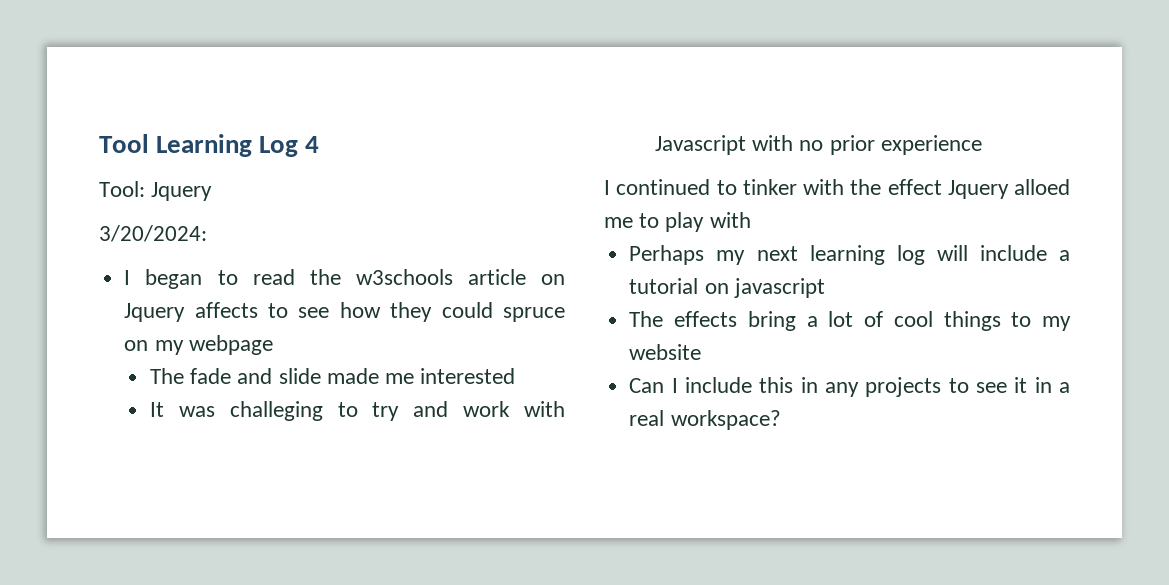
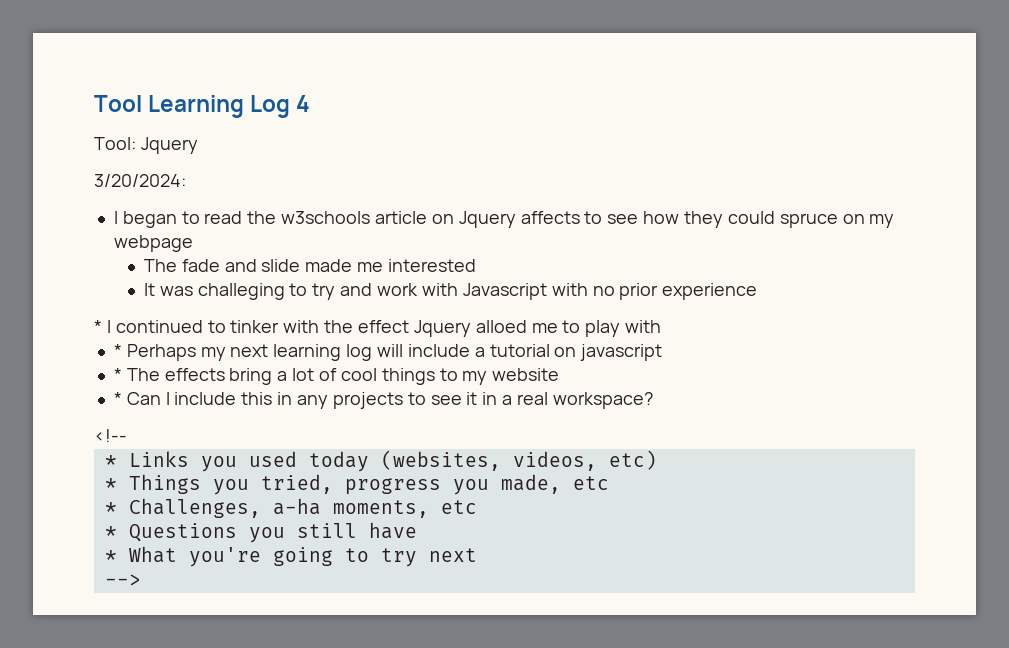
(982, 145) none -> [94,320,102,333] *
(751, 220) none -> [113,344,122,357] *
(825, 288) none -> [113,368,122,381] *
(702, 352) none -> [113,392,122,405] *
(781, 420) none -> [94,429,127,442] [104,450,657,472] [104,474,609,495] [104,498,477,518] [104,522,417,543] [104,546,477,567] [104,574,141,586] // <!-- // * Links you used today (websites, videos, etc) // * Things you tried, progress you made, etc // * Challenges, a-ha moments, etc // * Questions you still have // * What you're going to try next // -->

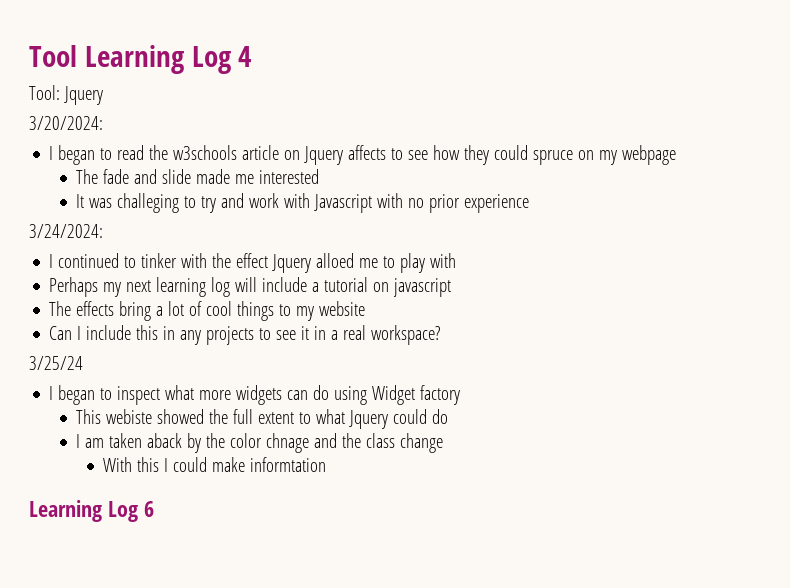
[94,320,102,333] * -> [29,224,103,238] 3/24/2024: //
[113,344,122,357] * -> (457, 260) none
[113,368,122,381] * -> (452, 287) none
[113,392,122,405] * -> (366, 308) none
[94,429,127,442] [104,450,657,472] [104,474,609,495] [104,498,477,518] [104,522,417,543] [104,546,477,567] [104,574,141,586] <!-- // * Links you used today (websites, videos, etc) // * Things you tried, progress you made, etc // * Challenges, a-ha moments, etc // * Questions you still have // * What you're going to try next // --> -> [29,356,83,370] [49,385,461,405] [76,409,449,429] [76,433,444,453] [103,457,327,472] [29,500,154,522] 3/25/24 // I began to inspect what more widgets can do using Widget factory // This webiste showed the full extent to what Jquery could do // I am taken aback by the color chnage and the class change // With this I could make informtation // Learning Log 6

